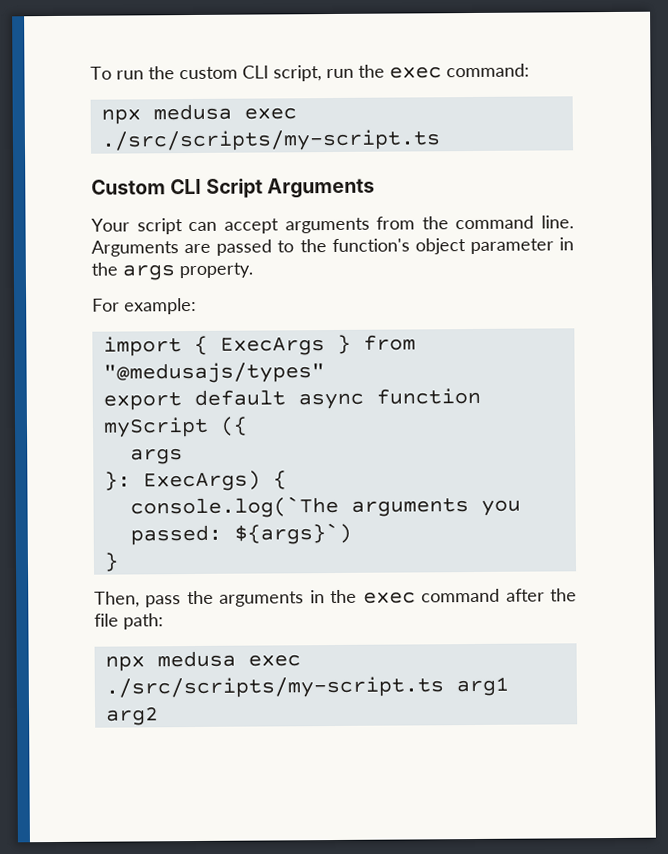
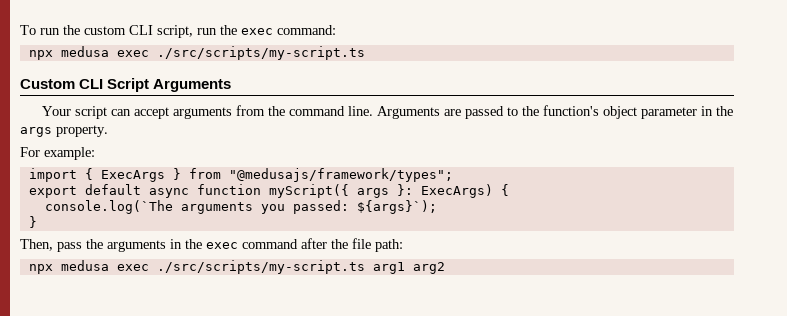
[102,362,325,384] "@medusajs/types" -> [228,168,453,182] "@medusajs/framework/types";
[102,416,248,438] [129,448,183,465] myScript ({ // args // -> [268,184,389,198] myScript({ args
[233,522,352,545] ${args}`) -> [356,200,437,214] ${args}`);

